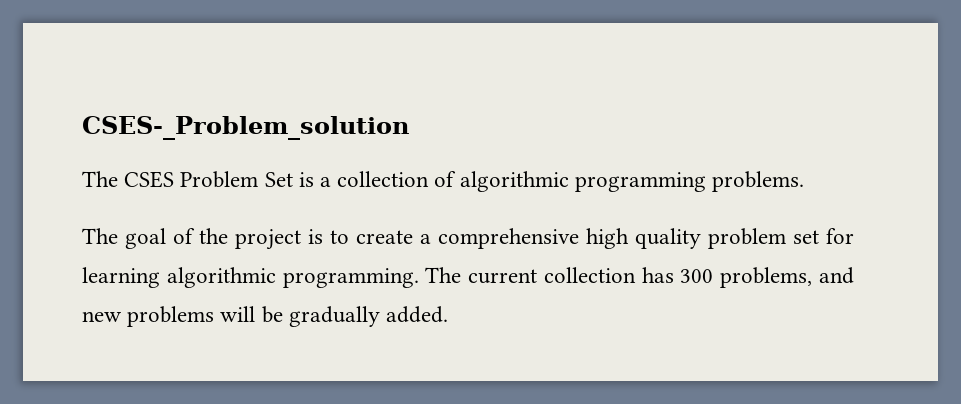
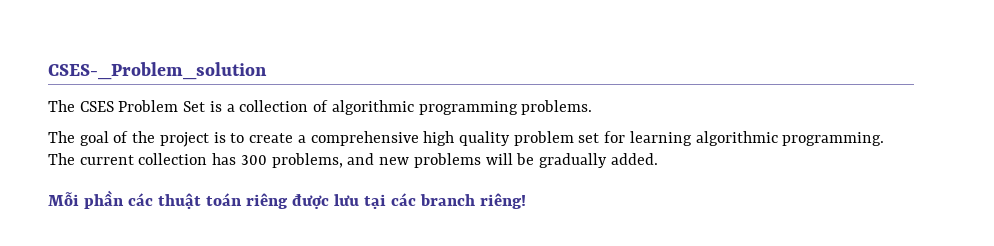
(449, 314) none -> [48,190,526,209] // Mỗi phần các thuật toán riêng được lưu tại các branch riêng!

